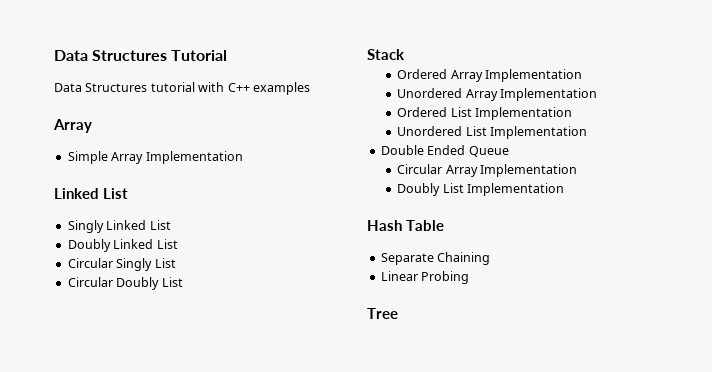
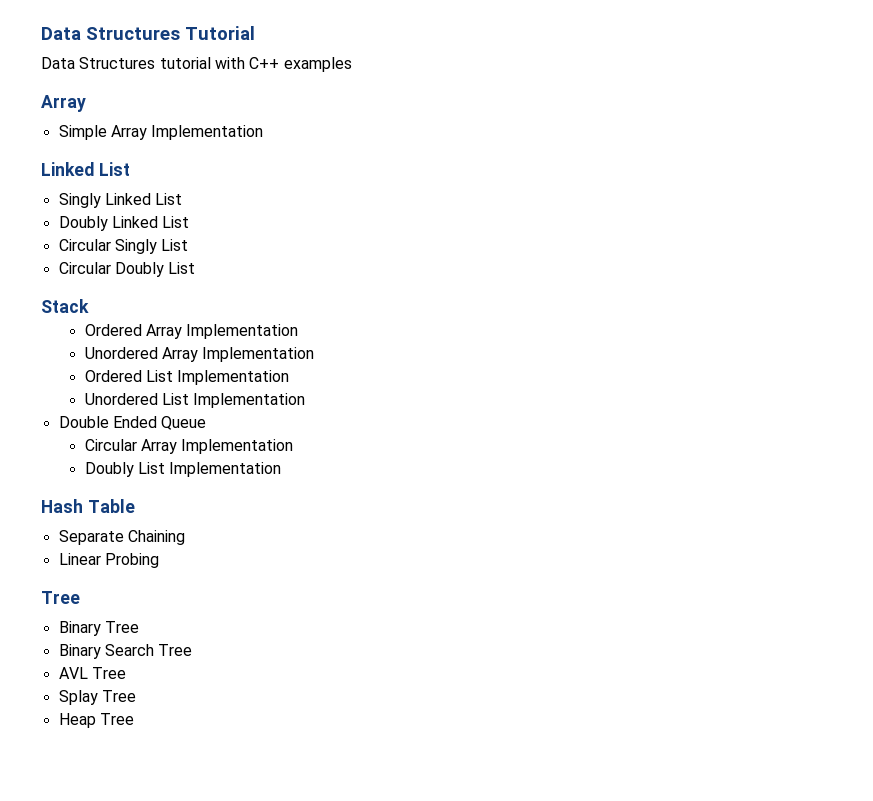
(398, 313) none -> [58,621,139,636] [58,644,193,659] [58,667,126,679] [58,690,136,705] [58,713,134,728] // Binary Tree // Binary Search Tree // AVL Tree // Splay Tree // Heap Tree

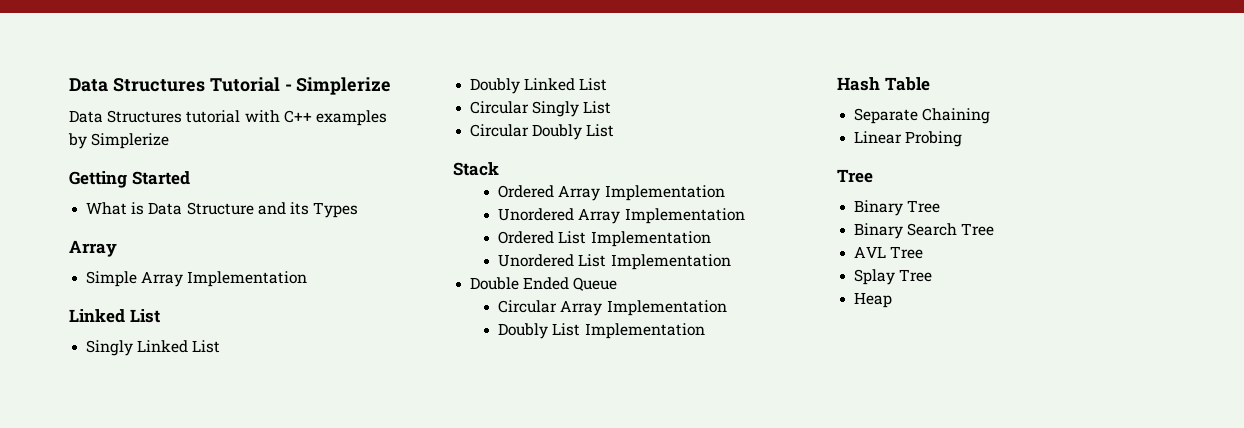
(255, 33) none -> [284,77,392,95] - Simplerize
(352, 64) none -> [68,133,170,149] [69,171,190,188] [86,202,359,218] by Simplerize // Getting Started // What is Data Structure and its Types
[99,713,134,725] Tree -> (893, 300) none

